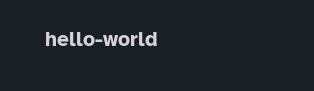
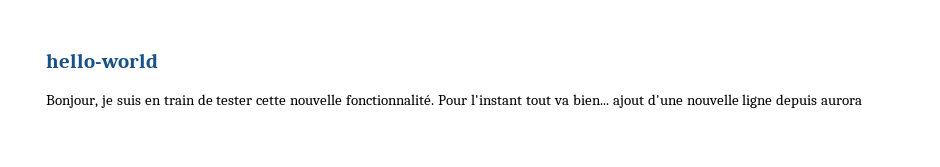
(158, 39) none -> [46,94,863,108] // Bonjour, je suis en train de tester cette nouvelle fonctionnalité. Pour l'instant tout va bien... ajout d'une nouvelle ligne depuis aurora

